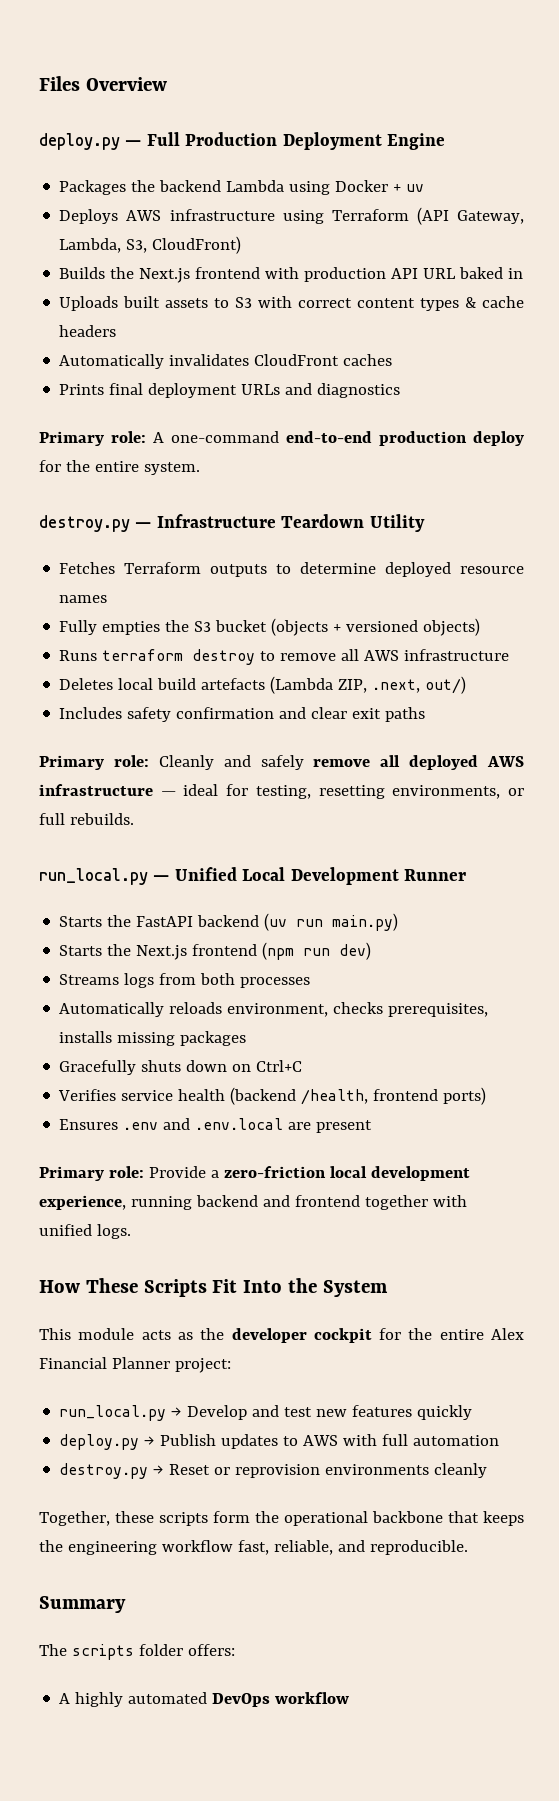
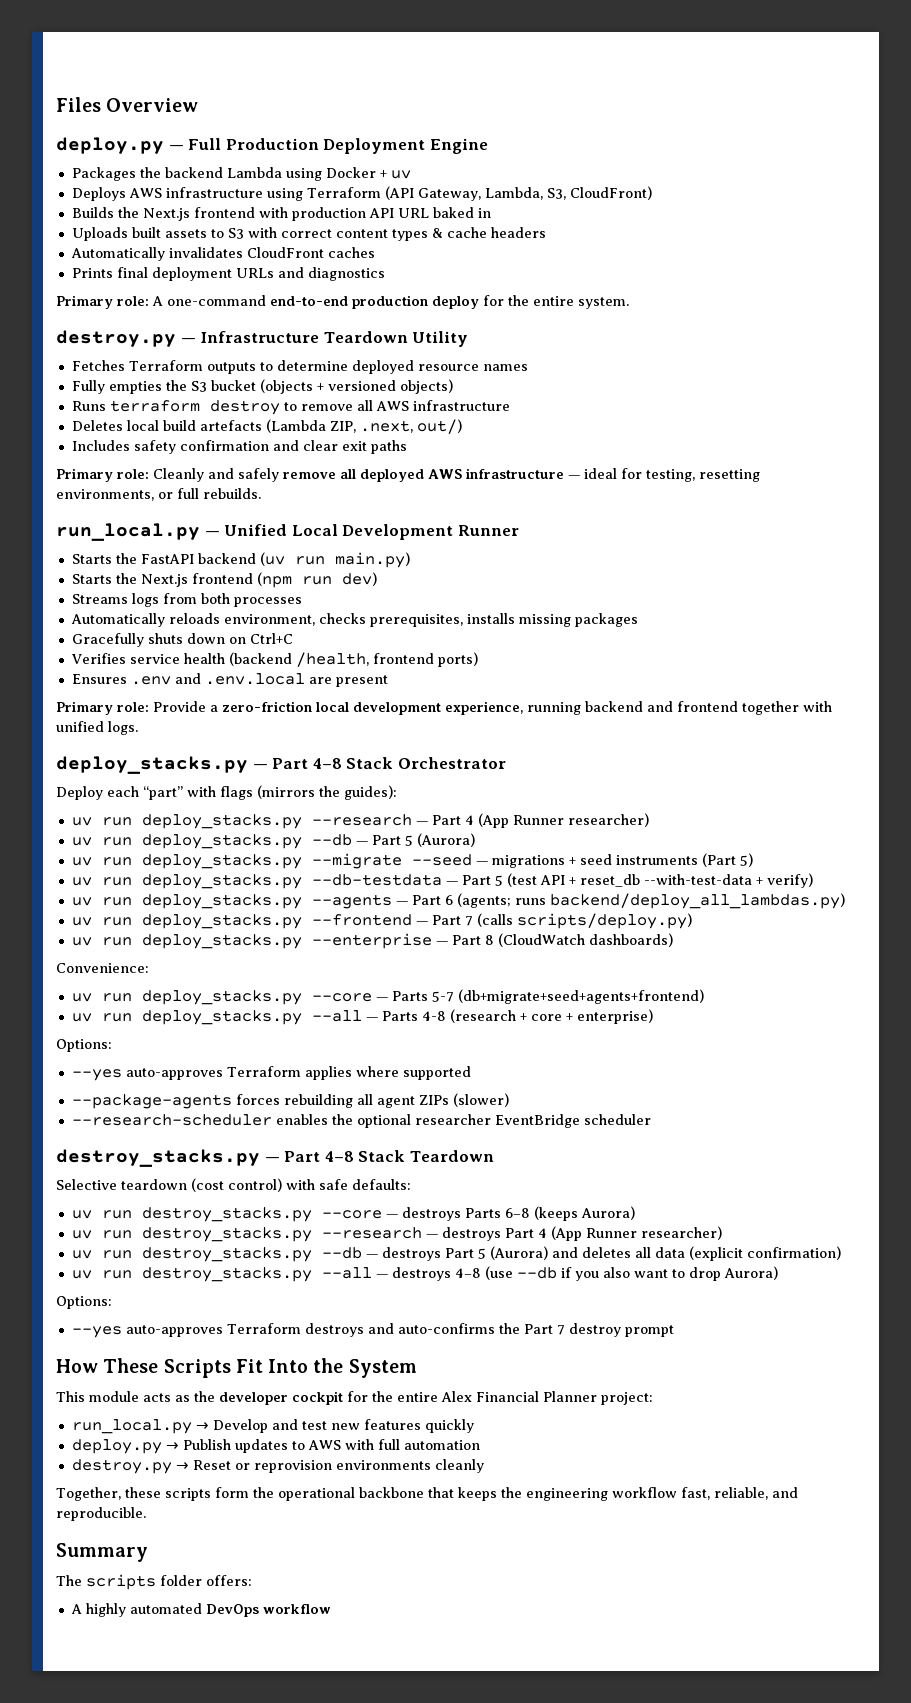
(131, 1231) none -> [56,756,506,774] [56,785,397,800] [71,813,649,829] [71,833,475,849] [71,853,753,869] [71,873,813,889] [71,893,845,909] [71,913,692,929] [71,933,673,949] [56,963,149,973] [71,989,704,1005] [71,1009,653,1025] [56,1039,112,1052] [71,1066,471,1081] [71,1093,509,1109] [71,1114,651,1128] [56,1149,494,1167] [56,1178,411,1192] [71,1206,635,1222] [71,1226,722,1242] [71,1246,841,1262] [71,1266,778,1282] [56,1296,112,1309] [71,1323,674,1338] // deploy_stacks.py — Part 4–8 Stack Orchestrator // Deploy each “part” with flags (mirrors the guides): // uv run deploy_stacks.py --research — Part 4 (App Runner researcher) // uv run deploy_stacks.py --db — Part 5 (Aurora) // uv run deploy_stacks.py --migrate --seed — migrations + seed instruments (Part 5) // uv run deploy_stacks.py --db-testdata — Part 5 (test API + reset_db --with-test-data + verify) // uv run deploy_stacks.py --agents — Part 6 (agents; runs backend/deploy_all_lambdas.py) // uv run deploy_stacks.py --frontend — Part 7 (calls scripts/deploy.py) // uv run deploy_stacks.py --enterprise — Part 8 (CloudWatch dashboards) // Convenience: // uv run deploy_stacks.py --core — Parts 5-7 (db+migrate+seed+agents+frontend) // uv run deploy_stacks.py --all — Parts 4-8 (research + core + enterprise) // Options: // --yes auto-approves Terraform applies where supported // --package-agents forces rebuilding all agent ZIPs (slower) // --research-scheduler enables the optional researcher EventBridge scheduler // destroy_stacks.py — Part 4–8 Stack Teardown // Selective teardown (cost control) with safe defaults: // uv run destroy_stacks.py --core — destroys Parts 6–8 (keeps Aurora) // uv run destroy_stacks.py --research — destroys Part 4 (App Runner researcher) // uv run destroy_stacks.py --db — destroys Part 5 (Aurora) and deletes all data (explicit confirmation) // uv run destroy_stacks.py --all — destroys 4–8 (use --db if you also want to drop Aurora) // Options: // --yes auto-approves Terraform destroys and auto-confirms the Part 7 destroy prompt

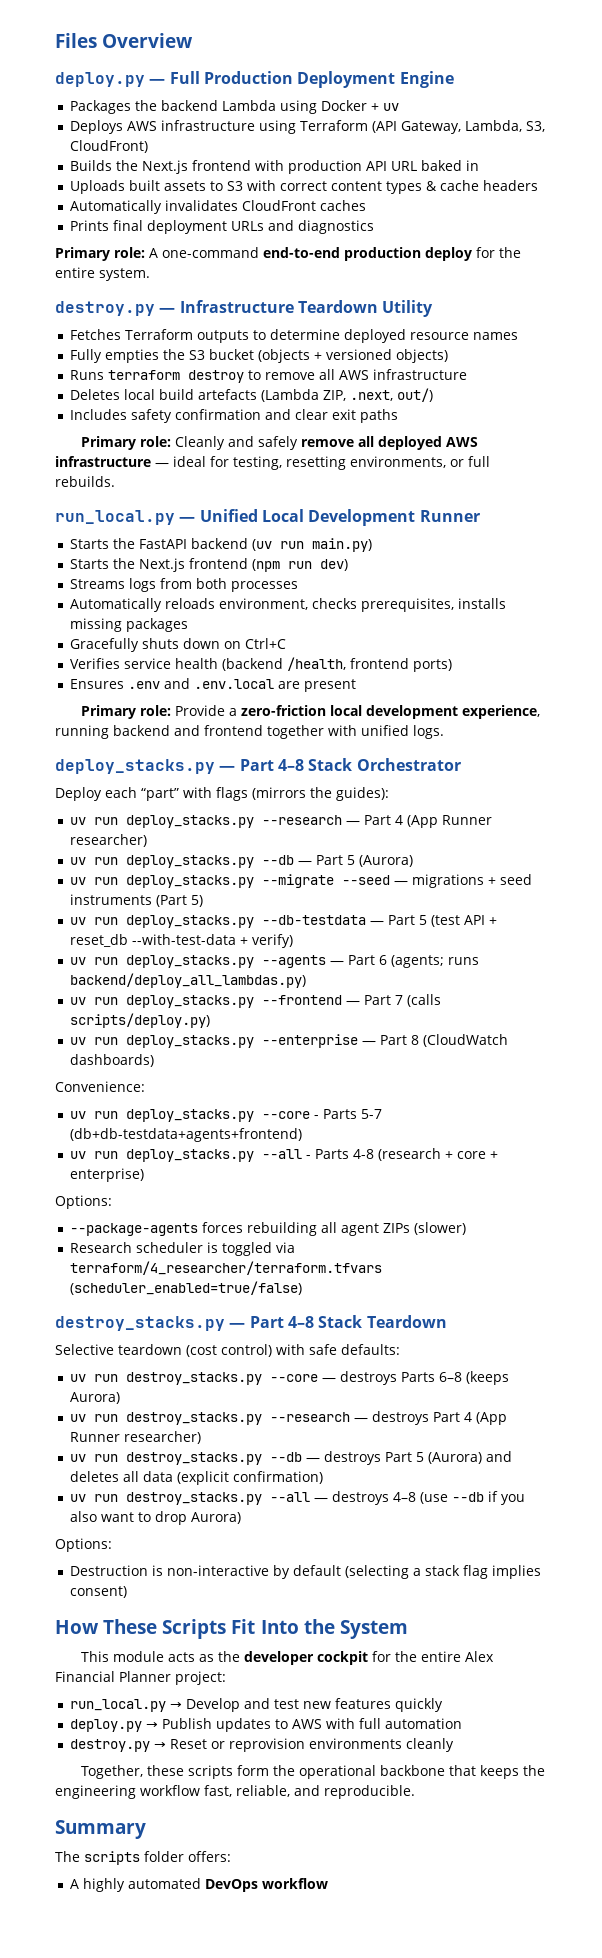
[375,997,388,1001] — -> [314,1115,320,1119] -
[457,989,704,1004] (db+migrate+seed+agents+frontend) -> [70,1128,303,1142] (db+db-testdata+agents+frontend)
[365,1017,378,1021] — -> [306,1155,312,1159] -
[71,1066,471,1081] // --yes auto-approves Terraform applies where supported -> (112, 1202) none
[71,1114,651,1128] --research-scheduler enables the optional researcher EventBridge scheduler -> [70,1242,296,1256] [70,1261,383,1275] [70,1281,303,1295] Research scheduler is toggled via terraform/4_researcher/terraform.tfvars (scheduler_enabled=true/false)
[71,1323,674,1338] --yes auto-approves Terraform destroys and auto-confirms the Part 7 destroy prompt -> [70,1565,542,1579] [70,1586,128,1598] Destruction is non-interactive by default (selecting a stack flag implies consent)

